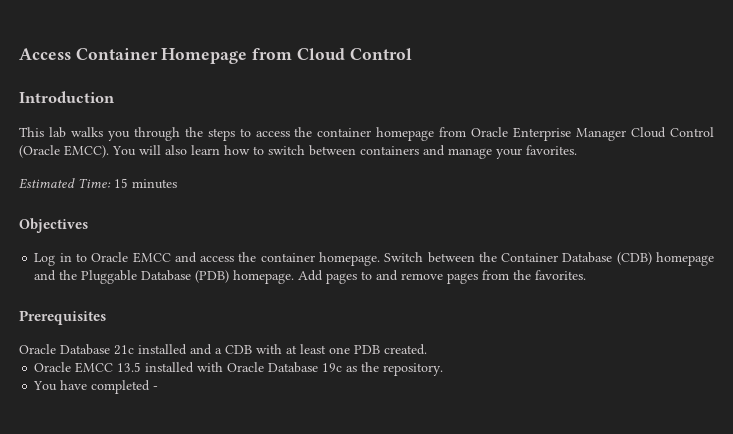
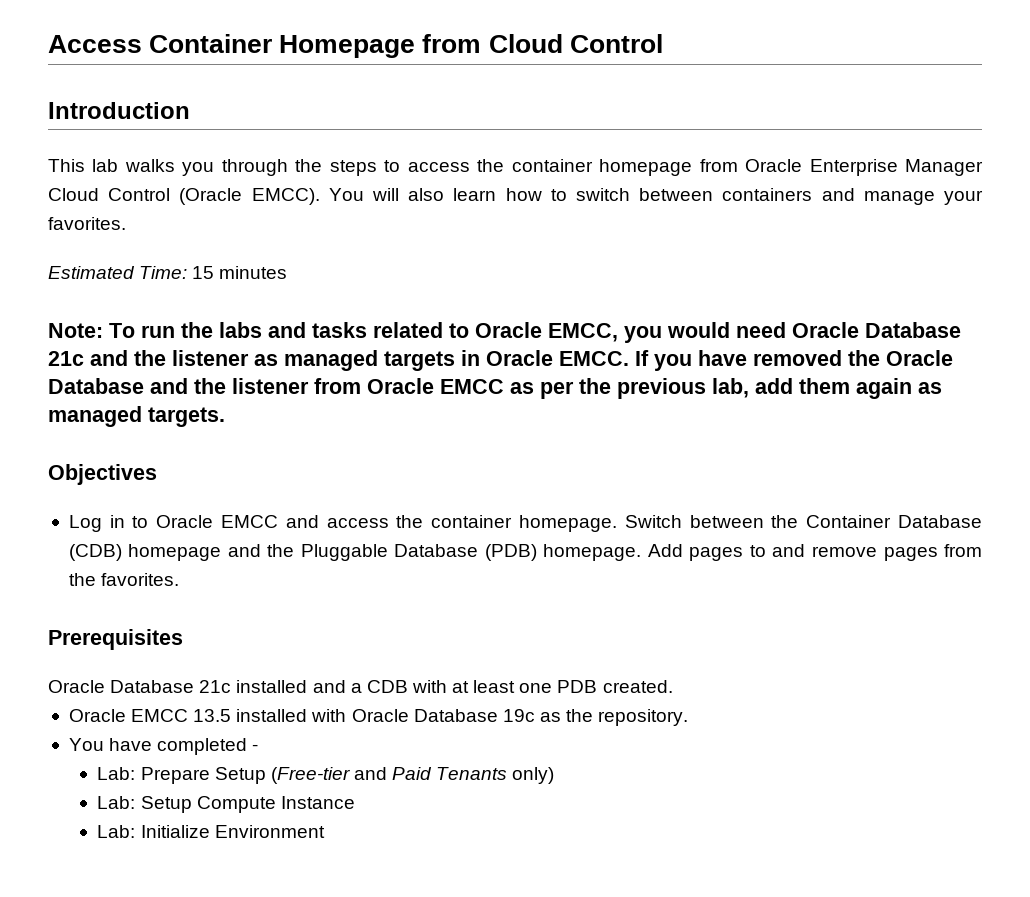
(177, 184) none -> [48,322,961,343] [48,350,953,371] [48,378,942,399] [48,406,225,427] // Note: To run the labs and tasks related to Oracle EMCC, you would need Oracle Database 21c and the listener as managed targets in Oracle EMCC. If you have removed the Oracle Database and the listener from Oracle EMCC as per the previous lab, add them again as managed targets.
(159, 388) none -> [97,767,555,784] [97,796,355,813] [97,825,325,838] // Lab: Prepare Setup (Free-tier and Paid Tenants only) // Lab: Setup Compute Instance // Lab: Initialize Environment

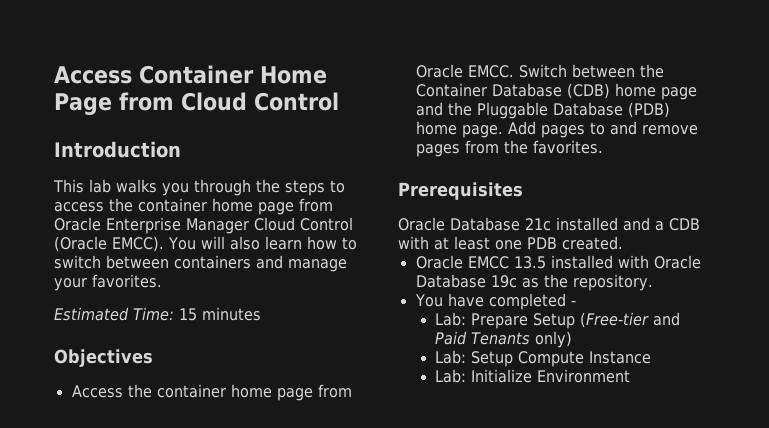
[279,35,416,58] Homepage -> [260,66,327,84] [54,93,112,115] Home Page
[599,159,693,176] homepage -> [212,198,294,215] home page
[48,322,961,343] [48,350,953,371] [48,378,942,399] [48,406,225,427] [48,464,157,485] [68,515,618,532] Note: To run the labs and tasks related to Oracle EMCC, you would need Oracle Database 21c and the listener as managed targets in Oracle EMCC. If you have removed the Oracle Database and the listener from Oracle EMCC as per the previous lab, add them again as managed targets. // Objectives // Log in to Oracle EMCC and access the container homepage. -> [54,349,153,367] [71,384,352,401] [415,64,514,78] Objectives // Access the container home page from Oracle EMCC.
[128,544,222,561] homepage -> [614,83,697,100] home page
[543,544,642,561] homepage. -> [415,121,503,138] home page.

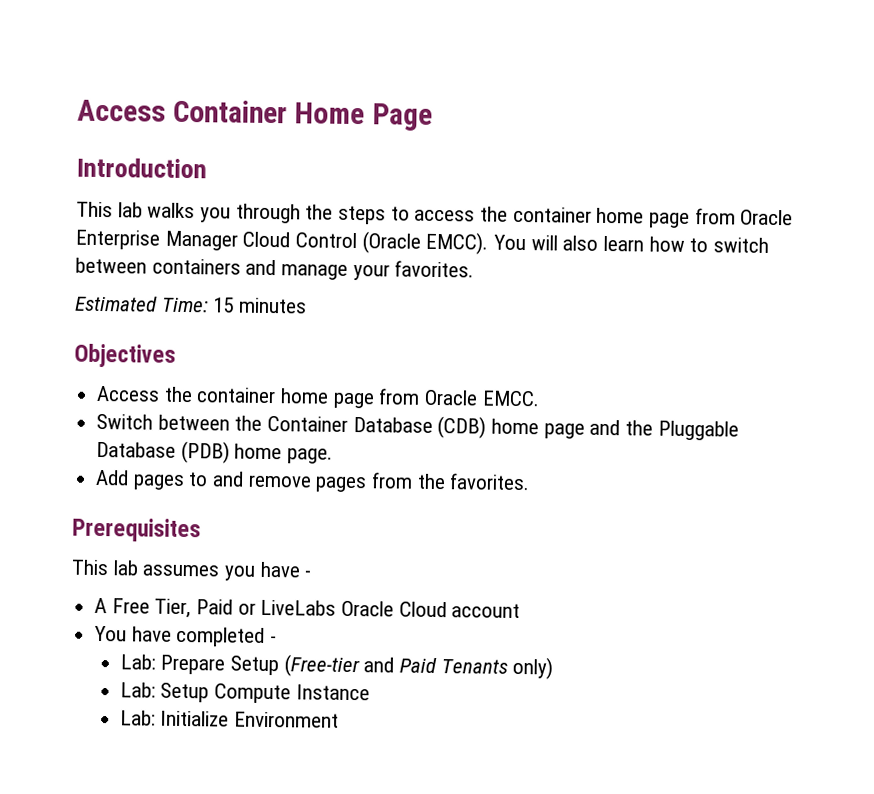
[118,92,339,111] from Cloud Control -> (433, 117) none
(514, 71) none -> (540, 398) //
(503, 131) none -> (334, 456) //
[398,217,700,231] [398,236,623,250] [415,255,701,269] [415,274,653,291] Oracle Database 21c installed and a CDB with at least one PDB created. // Oracle EMCC 13.5 installed with Oracle Database 19c as the repository. -> [71,559,312,581] [94,597,521,619] This lab assumes you have - // A Free Tier, Paid or LiveLabs Oracle Cloud account

